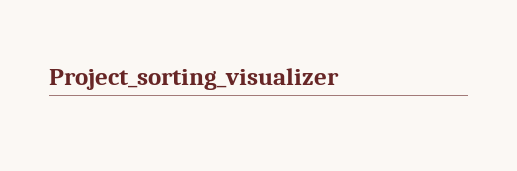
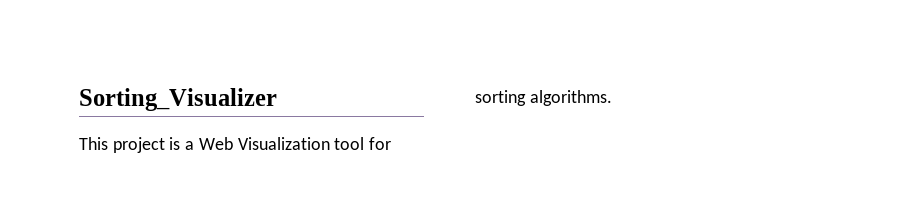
[49,68,339,90] Project_sorting_visualizer -> [79,88,277,111] [79,137,392,153] [475,90,612,106] Sorting_Visualizer // This project is a Web Visualization tool for sorting algorithms.

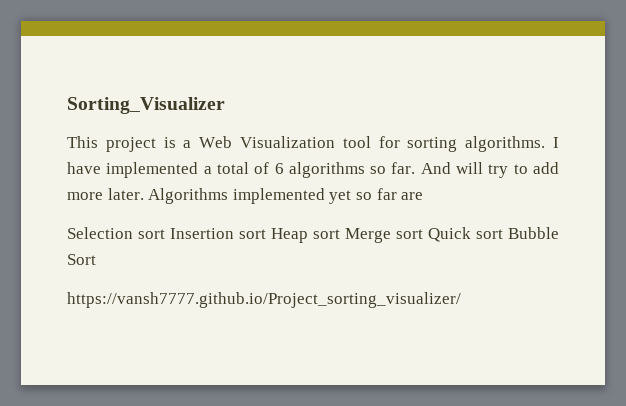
(612, 98) none -> [553,137,559,148] [67,162,560,178] [67,188,424,204] [67,227,559,243] [67,254,96,265] [67,292,461,308] I have implemented a total of 6 algorithms so far. And will try to add more later. Algorithms implemented yet so far are // Selection sort Insertion sort Heap sort Merge sort Quick sort Bubble Sort // https://vansh7777.github.io/Project_sorting_visualizer/

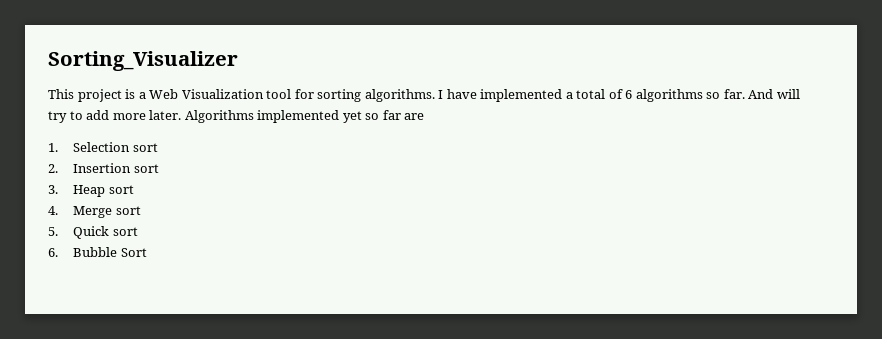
(424, 196) none -> [48,143,58,152] 1.
(165, 234) none -> [48,164,58,173] // 2.
(266, 234) none -> [48,185,58,194] // 3.
(340, 234) none -> [48,206,58,215] // 4.
(423, 234) none -> [48,227,58,236] // 5.
(503, 234) none -> [48,248,58,257] // 6.
[67,292,461,308] // https://vansh7777.github.io/Project_sorting_visualizer/ -> (147, 252) none

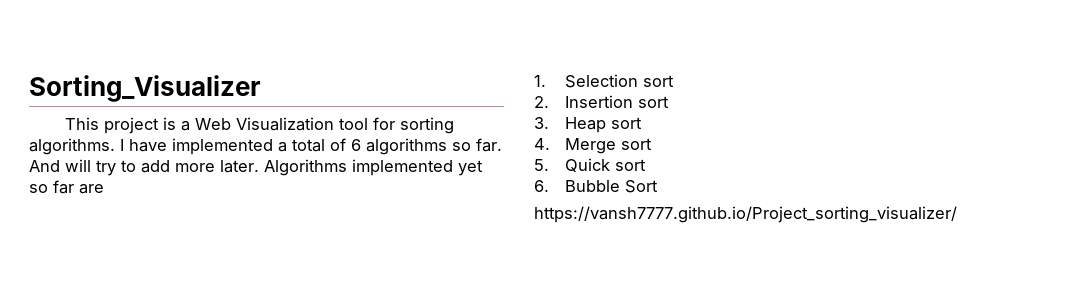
(147, 252) none -> [534,206,957,223] // https://vansh7777.github.io/Project_sorting_visualizer/

